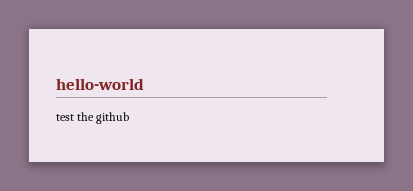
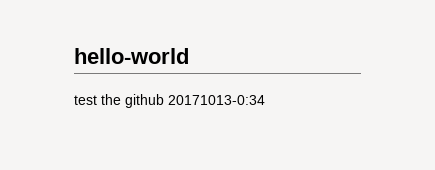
(130, 118) none -> [168,95,265,105] 20171013-0:34

